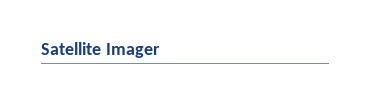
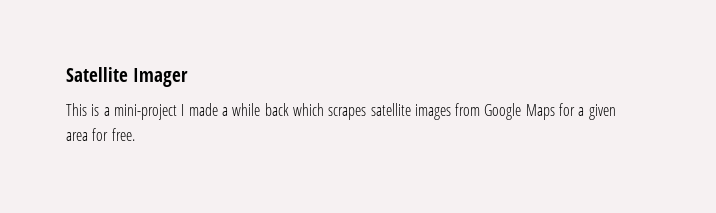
(160, 50) none -> [66,103,616,120] [66,128,135,141] // This is a mini-project I made a while back which scrapes satellite images from Google Maps for a given area for free.

